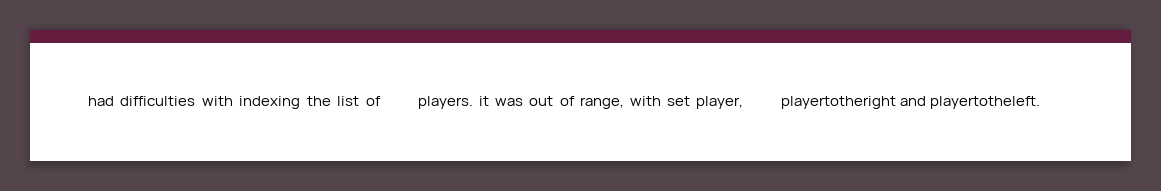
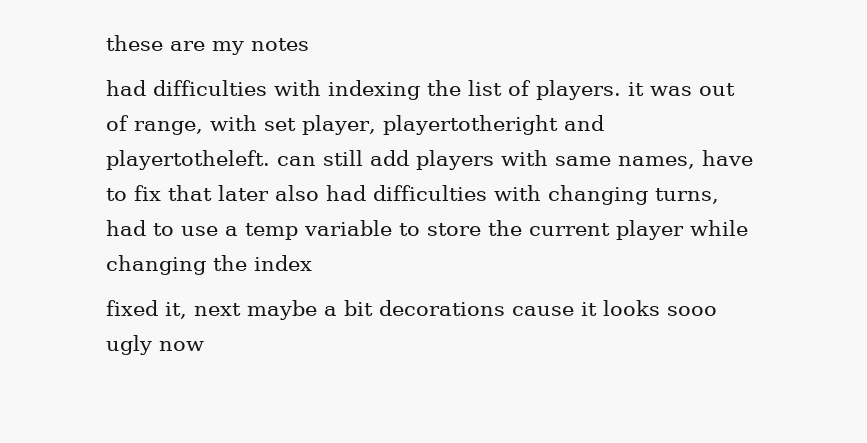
(87, 101) none -> [106,35,309,55] these are my notes //
(1041, 102) none -> [277,150,753,170] [106,185,719,205] [106,220,748,240] [106,255,312,275] [106,300,717,320] [106,335,204,355] can still add players with same names, have to fix that later also had difficulties with changing turns, had to use a temp variable to store the current player while changing the index // fixed it, next maybe a bit decorations cause it looks sooo ugly now

